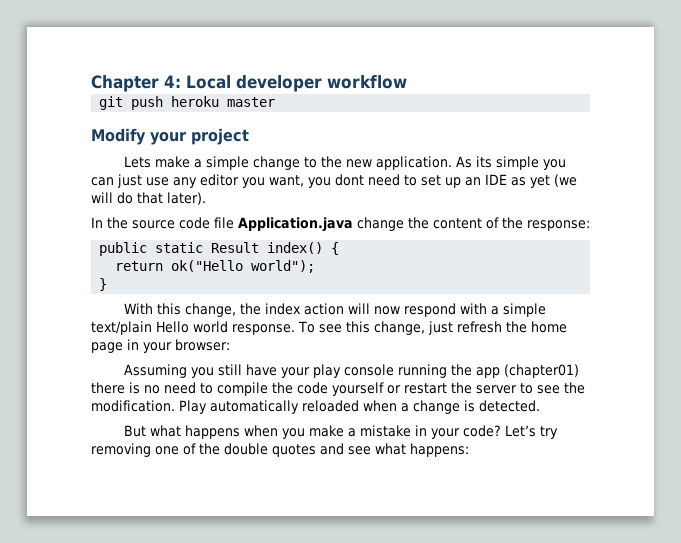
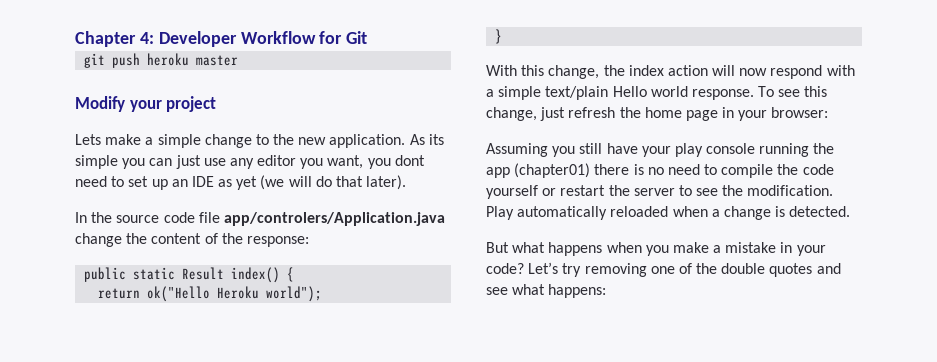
[186,75,407,92] Local developer workflow -> [158,31,368,47] Developer Workflow for Git
[238,217,353,232] Application.java -> [223,212,445,226] app/controlers/Application.java
(244, 266) none -> [217,286,260,299] Heroku

